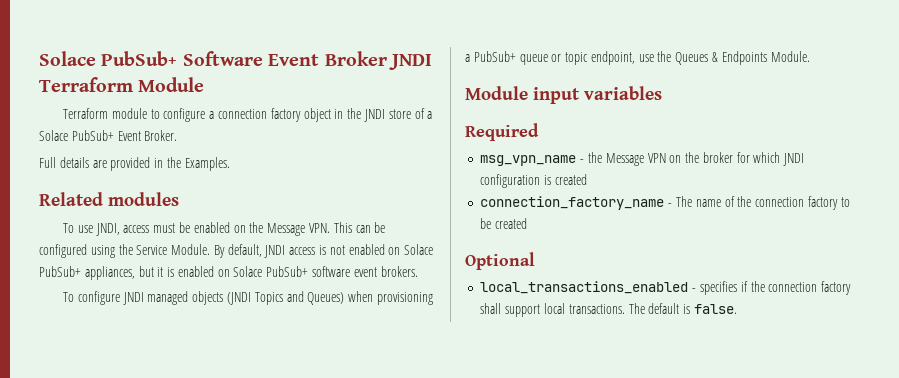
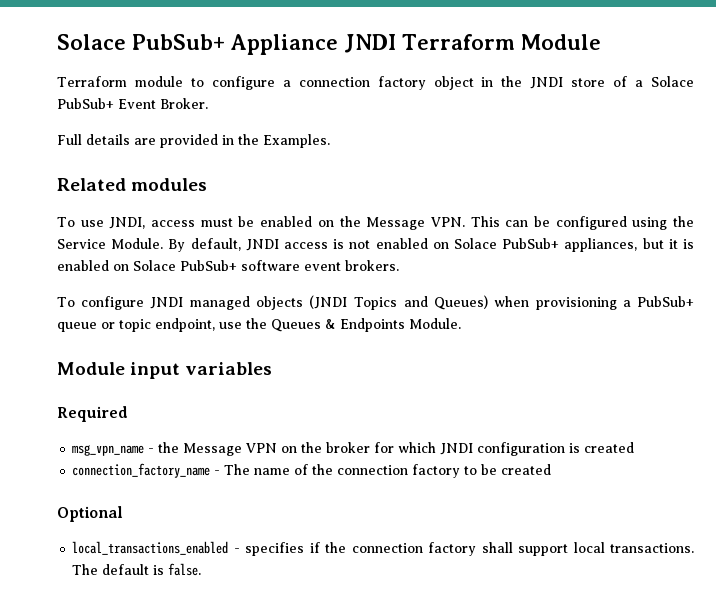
[39,51,387,66] Solace PubSub+ Software Event Broker -> [57,34,338,55] Solace PubSub+ Appliance

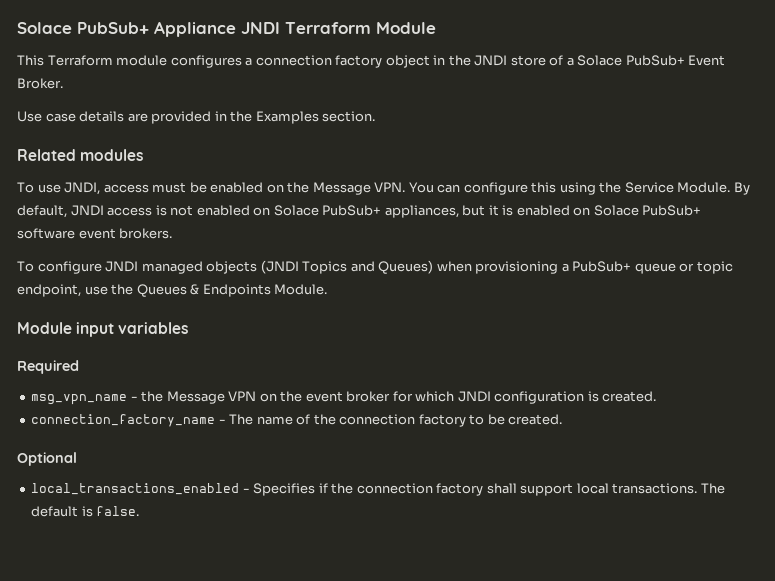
(601, 42) none -> [17,55,44,66] This
[190,76,275,90] to configure -> [170,55,242,68] configures
[57,134,82,145] Full -> [17,111,76,122] Use case
[263,134,330,148] Examples. -> [255,111,376,124] Examples section.
[470,216,627,230] This can be configured -> [408,182,557,195] You can configure this
(323, 447) none -> [305,391,343,402] event
[584,442,635,453] created -> [602,391,657,402] created.
[501,464,552,475] created -> [508,414,563,425] created.
[245,542,305,556] specifies -> [253,483,316,496] Specifies

